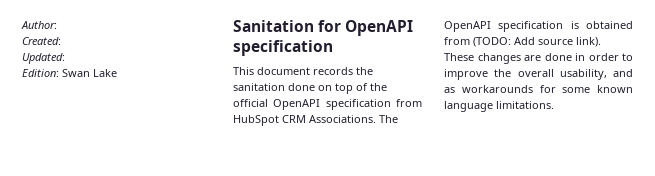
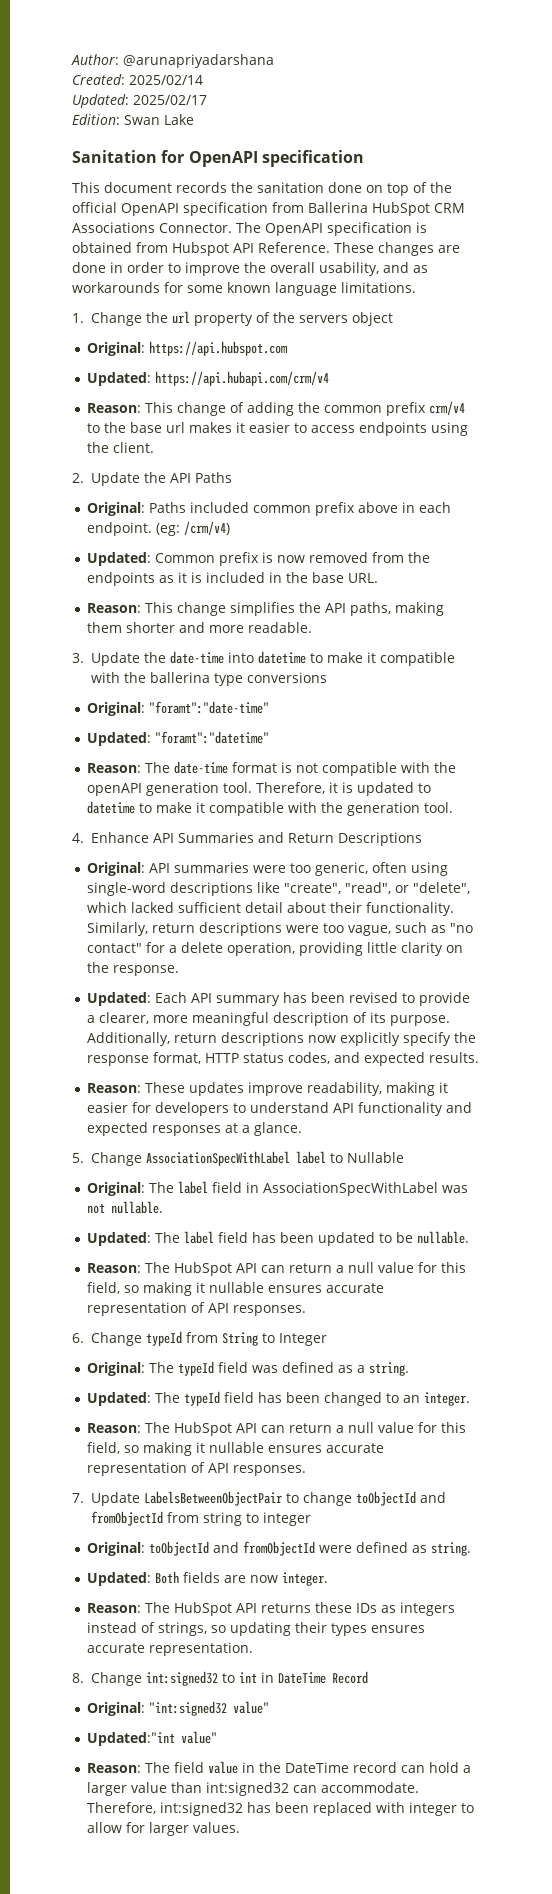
(57, 25) none -> [123,54,274,68] @arunapriyadarshana
[22,53,65,64] // Updated: -> [129,75,203,85] [72,94,207,108] 2025/02/14 // Updated: 2025/02/17
(422, 103) none -> [308,202,368,213] Ballerina
[309,115,376,123] Associations. -> [72,222,232,233] Associations Connector.
[473,37,601,47] (TODO: Add source link). -> [172,242,330,256] Hubspot API Reference.
(554, 105) none -> [72,311,393,326] [87,341,289,356] [87,371,330,386] [87,401,466,416] [87,422,469,436] [87,442,155,453] [72,472,232,486] [87,502,452,516] [87,521,231,536] [87,552,431,566] [87,572,379,586] [87,602,445,616] [87,622,313,633] [72,651,455,666] [91,672,327,686] [87,701,270,716] [87,731,270,746] [87,761,457,776] [87,782,432,796] [87,801,454,816] [72,832,422,846] [87,862,449,876] [87,882,471,896] [87,902,455,916] [87,922,474,936] [87,942,464,956] [87,962,180,976] [87,992,471,1006] [87,1012,451,1026] [87,1032,477,1046] [87,1052,480,1066] [87,1082,449,1096] [87,1102,473,1116] [87,1122,303,1136] [72,1151,404,1166] [87,1181,469,1196] [87,1201,164,1214] [87,1231,470,1246] [87,1262,467,1276] [87,1282,385,1296] [87,1302,307,1316] [72,1331,327,1346] [87,1361,410,1376] [87,1391,471,1406] [87,1422,467,1436] [87,1442,385,1456] [87,1462,307,1476] [72,1491,446,1506] [91,1511,311,1526] [87,1541,472,1556] [87,1571,329,1586] [87,1602,456,1616] [87,1622,426,1636] [87,1642,254,1656] [72,1671,368,1686] [87,1701,270,1716] [87,1731,218,1746] [87,1761,472,1774] [87,1782,420,1796] [87,1802,475,1816] [87,1822,241,1836] // 1. Change the url property of the servers object // Original: https://api.hubspot.com // Updated: https://api.hubapi.com/crm/v4 // Reason: This change of adding the common prefix crm/v4 to the base url makes it easier to access endpoints using the client. // 2. Update the API Paths // Original: Paths included common prefix above in each endpoint. (eg: /crm/v4) // Updated: Common prefix is now removed from the endpoints as it is included in the base URL. // Reason: This change simplifies the API paths, making them shorter and more readable. // 3. Update the date-time into datetime to make it compatible with the ballerina type conversions // Original: "foramt":"date-time" // Updated: "foramt":"datetime" // Reason: The date-time format is not compatible with the openAPI generation tool. Therefore, it is updated to datetime to make it compatible with the generation tool. // 4. Enhance API Summaries and Return Descriptions // Original: API summaries were too generic, often using single-word descriptions like "create", "read", or "delete", which lacked sufficient detail about their functionality. Similarly, return descriptions were too vague, such as "no contact" for a delete operation, providing little clarity on the response. // Updated: Each API summary has been revised to provide a clearer, more meaningful description of its purpose. Additionally, return descriptions now explicitly specify the response format, HTTP status codes, and expected results. // Reason: These updates improve readability, making it easier for developers to understand API functionality and expected responses at a glance. // 5. Change AssociationSpecWithLabel label to Nullable // Original: The label field in AssociationSpecWithLabel was not nullable. // Updated: The label field has been updated to be nullable. // Reason: The HubSpot API can return a null value for this field, so making it nullable ensures accurate representation of API responses. // 6. Change typeId from String to Integer // Original: The typeId field was defined as a string. // Updated: The typeId field has been changed to an integer. // Reason: The HubSpot API can return a null value for this field, so making it nullable ensures accurate representation of API responses. // 7. Update LabelsBetweenObjectPair to change toObjectId and fromObjectId from string to integer // Original: toObjectId and fromObjectId were defined as string. // Updated: Both fields are now integer. // Reason: The HubSpot API returns these IDs as integers instead of strings, so updating their types ensures accurate representation. // 8. Change int:signed32 to int in DateTime Record // Original: "int:signed32 value" // Updated:"int value" // Reason: The field value in the DateTime record can hold a larger value than int:signed32 can accommodate. Therefore, int:signed32 has been replaced with integer to allow for larger values.

